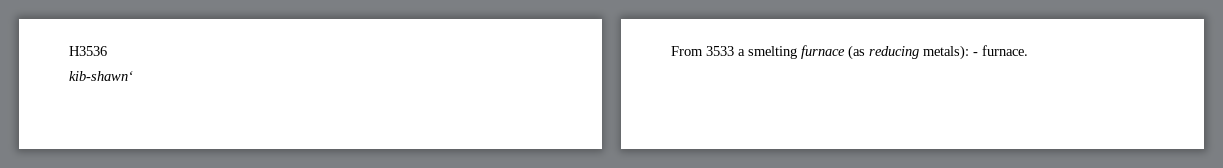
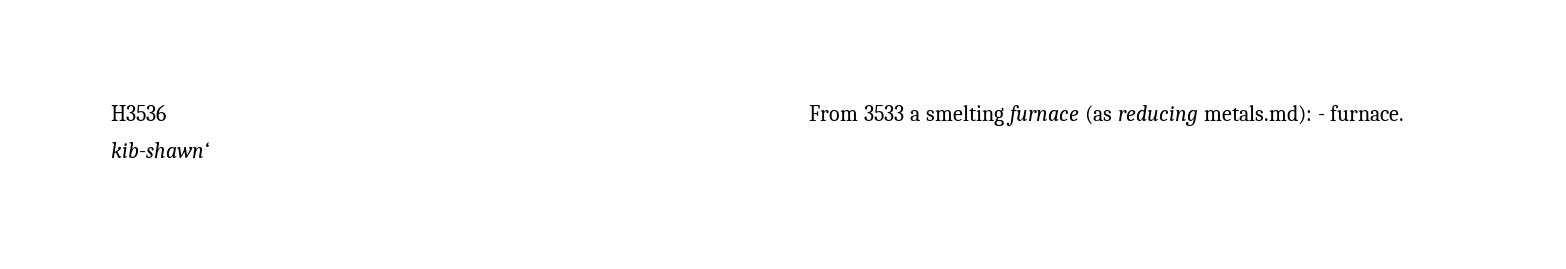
[923,45,969,60] metals): -> [1203,105,1312,125] metals.md):

